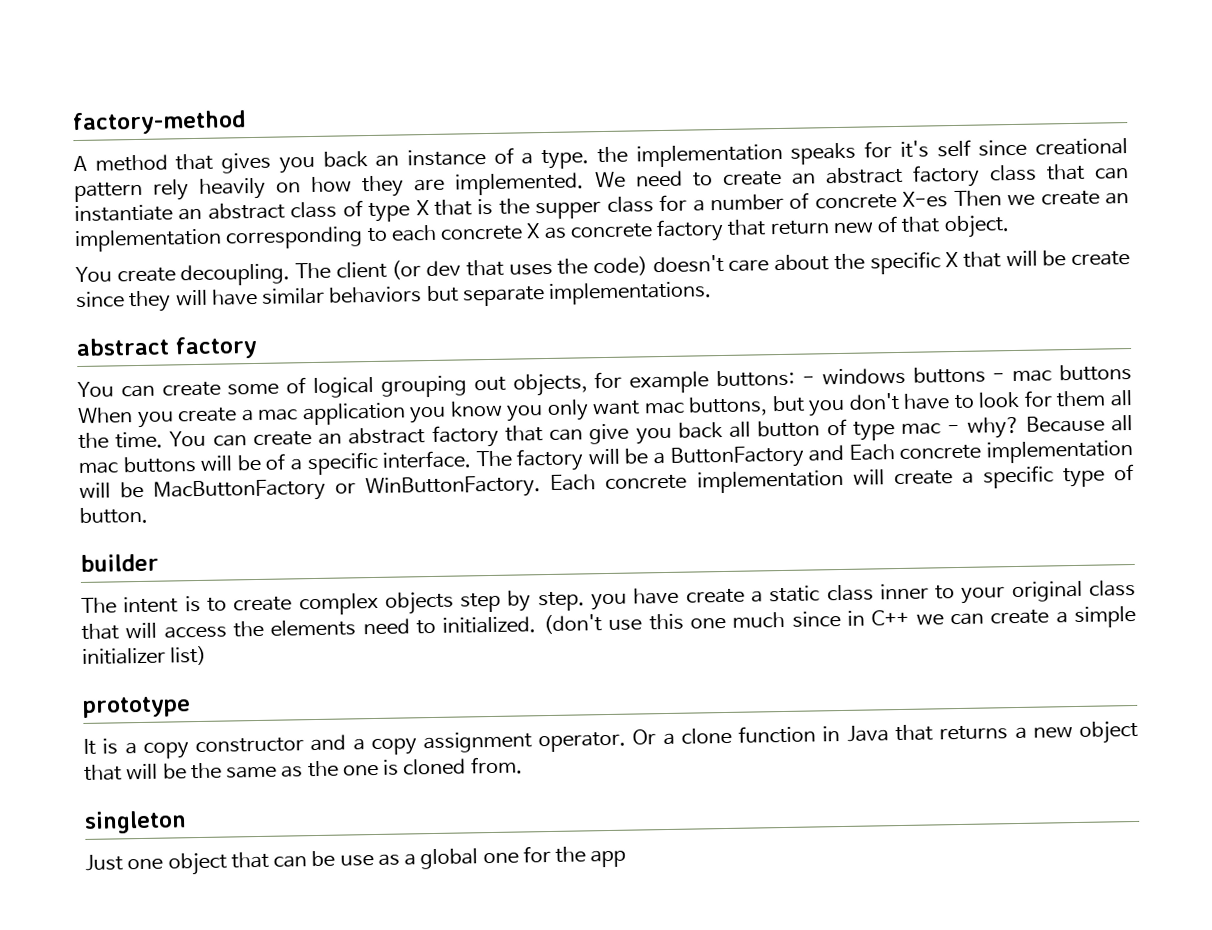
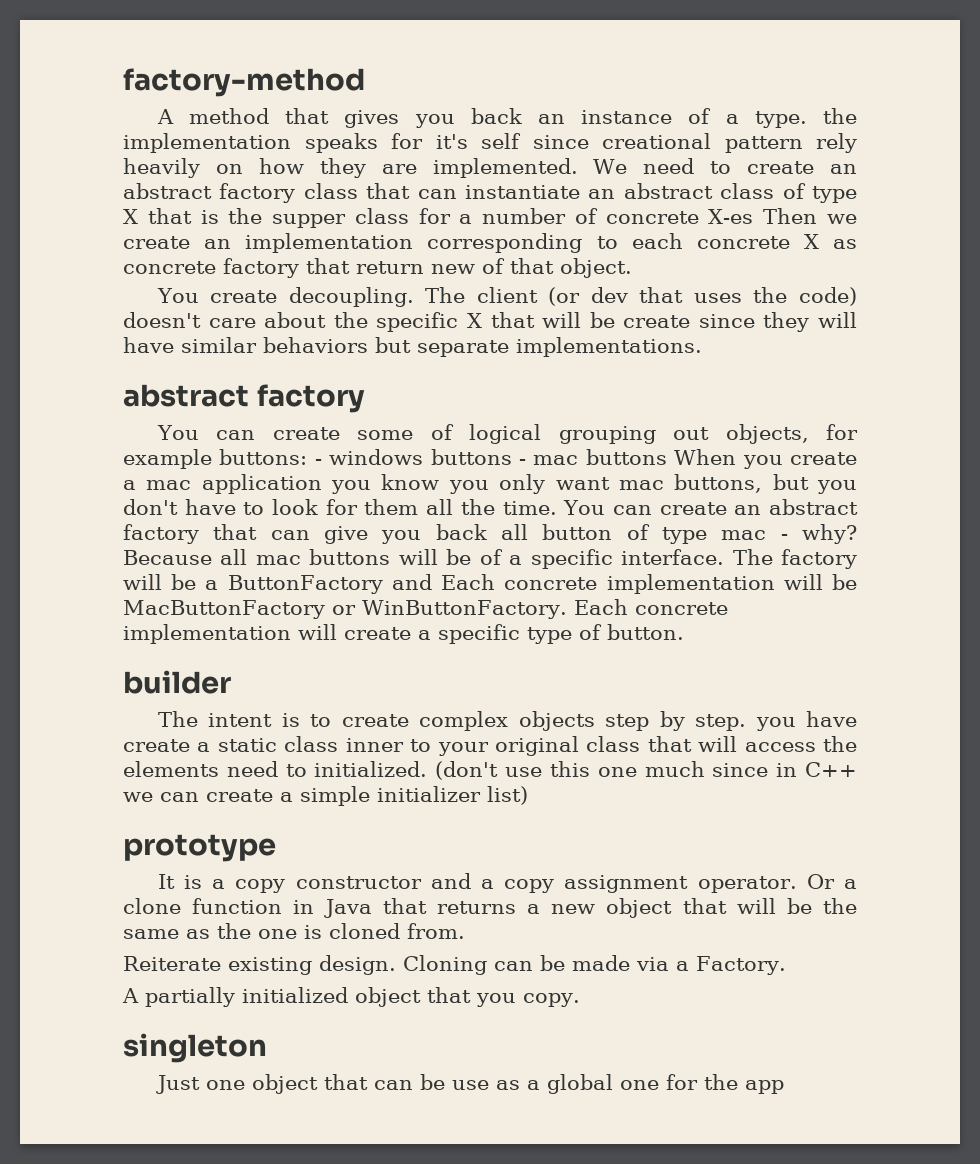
(523, 765) none -> [123,955,786,975] [122,987,580,1007] // Reiterate existing design. Cloning can be made via a Factory. // A partially initialized object that you copy.

